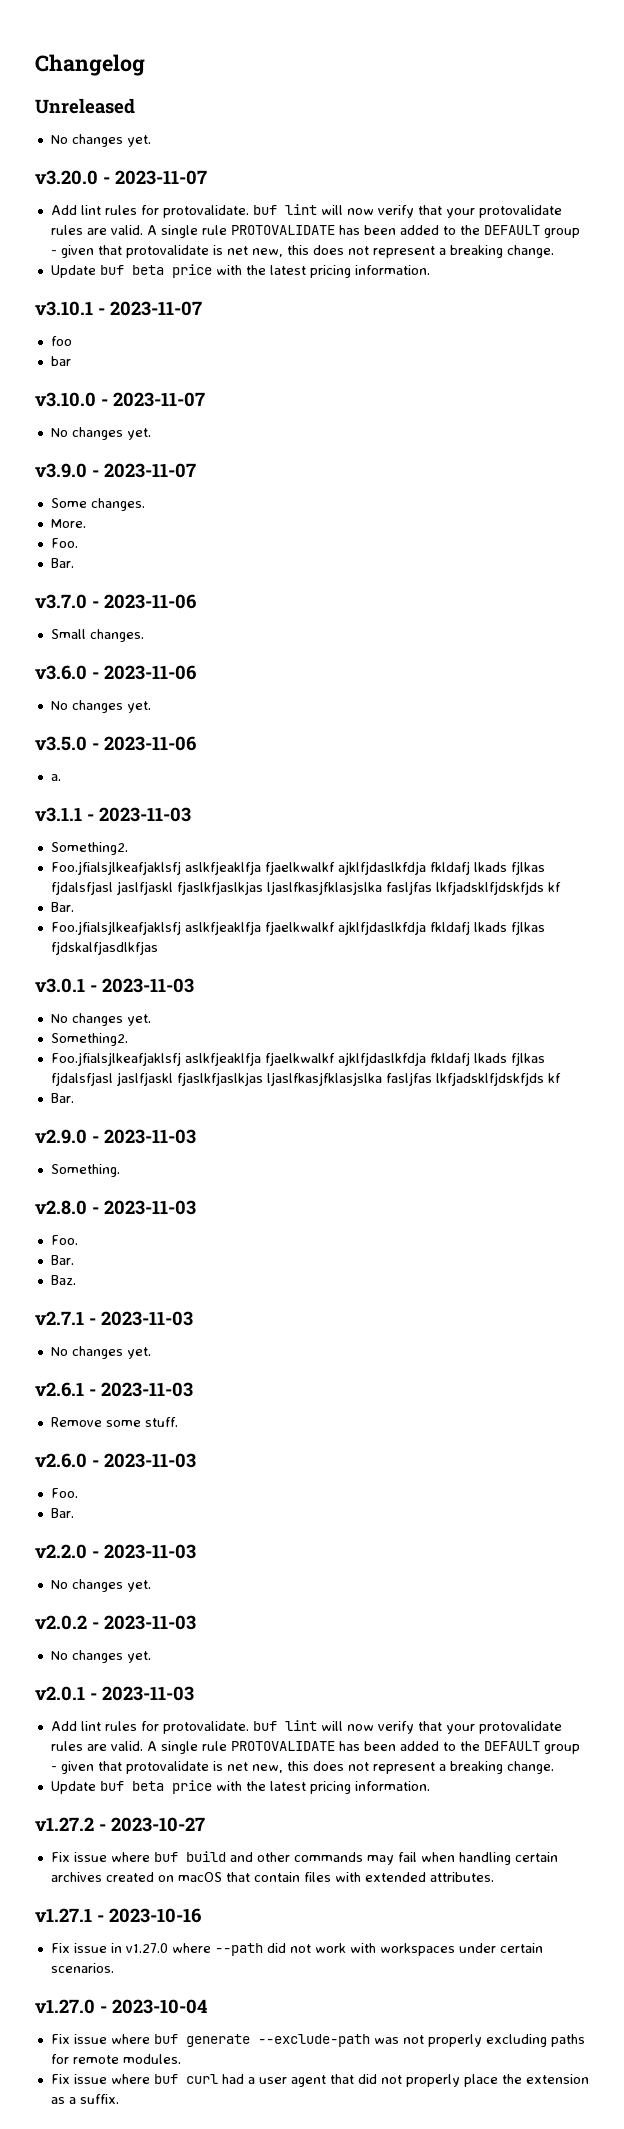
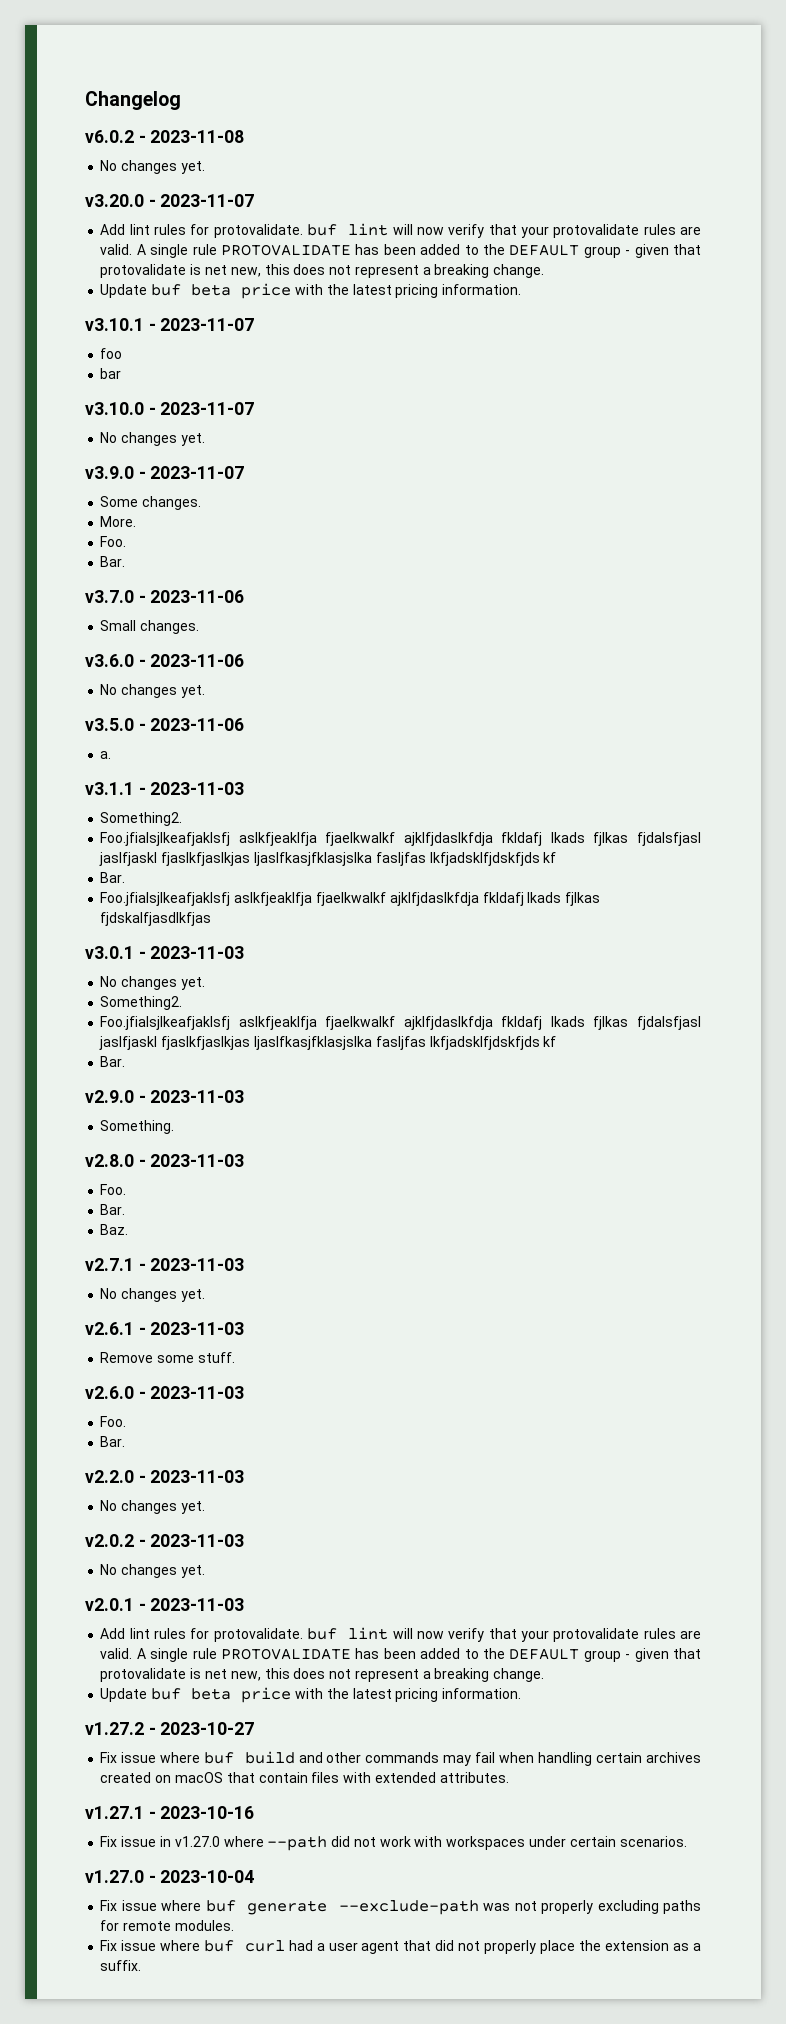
[35,98,135,114] Unreleased -> [85,130,245,143] v6.0.2 - 2023-11-08

